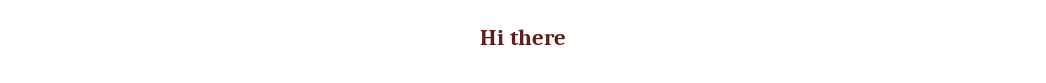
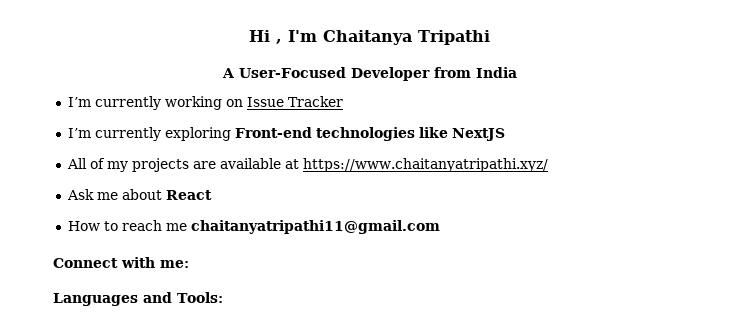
[510,29,567,45] there -> [276,30,491,45] [221,67,517,81] [67,96,343,110] [67,127,505,141] [66,158,548,172] [66,189,212,200] [67,220,440,234] [53,257,189,268] [53,292,223,306] , I'm Chaitanya Tripathi // A User-Focused Developer from India // I’m currently working on Issue Tracker // I’m currently exploring Front-end technologies like NextJS // All of my projects are available at https://www.chaitanyatripathi.xyz/ // Ask me about React // How to reach me chaitanyatripathi11@gmail.com // Connect with me: // Languages and Tools:

